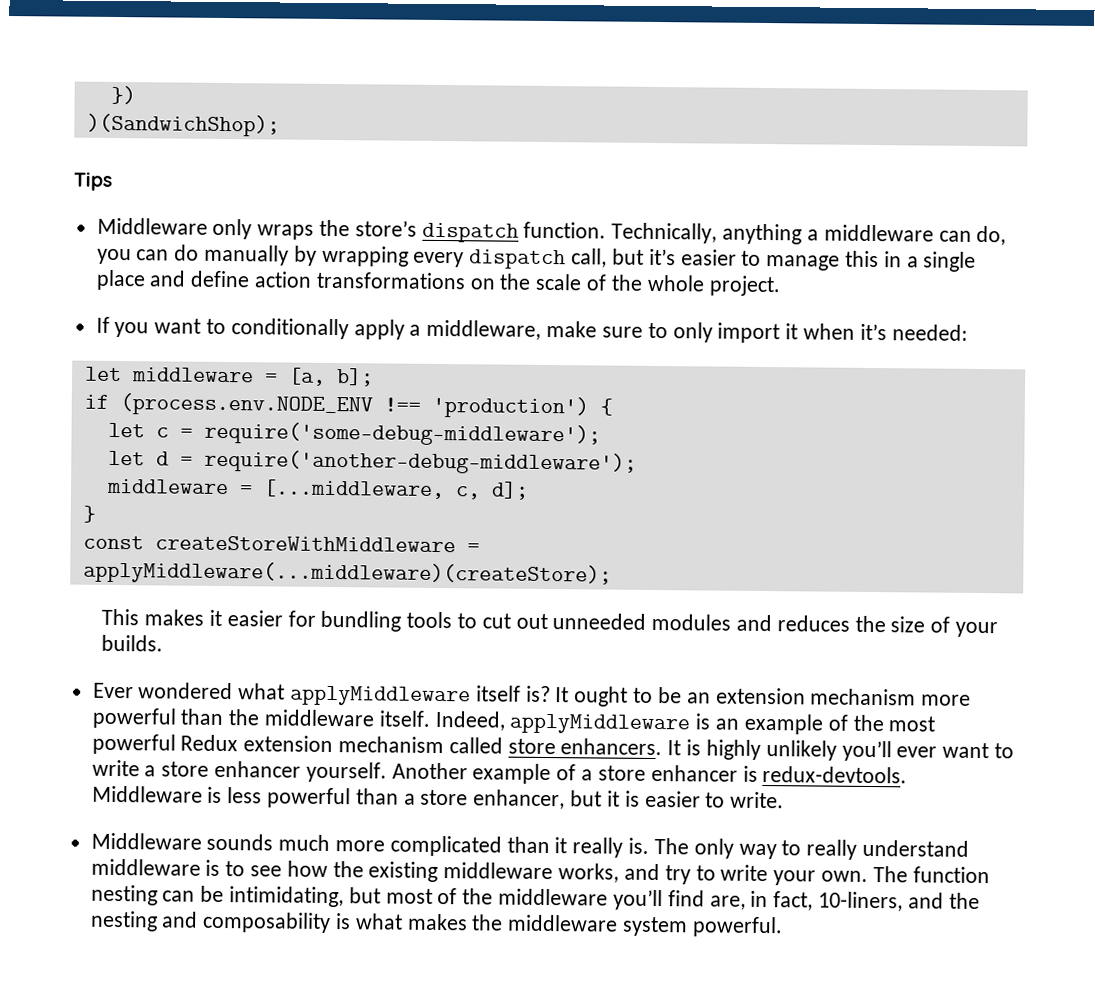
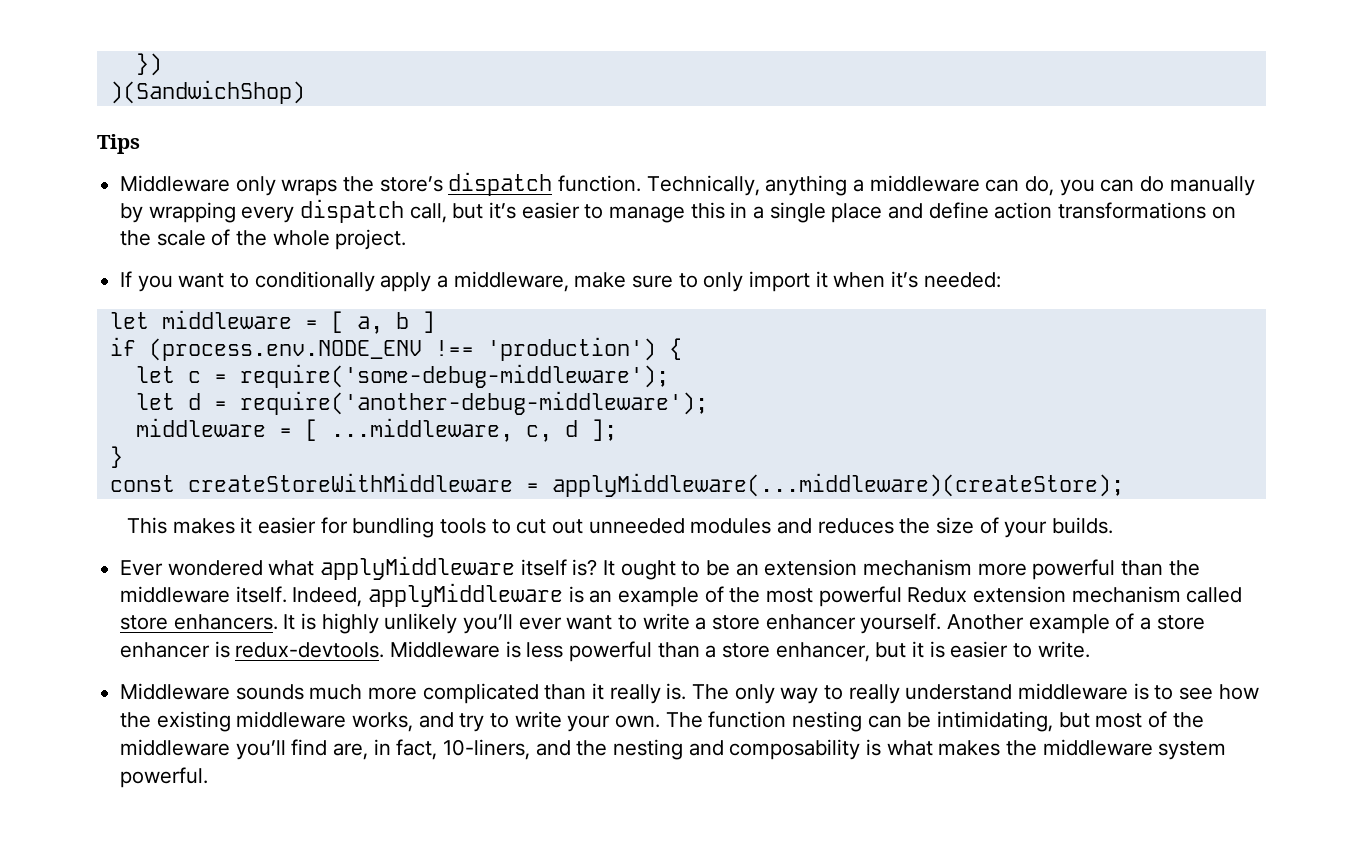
[86,113,280,137] )(SandwichShop); -> [109,80,305,104] )(SandwichShop)
[288,367,374,387] [a, b]; -> [330,311,435,334] [ a, b ]
[262,479,529,500] [...middleware, c, d]; -> [304,418,617,442] [ ...middleware, c, d ];

